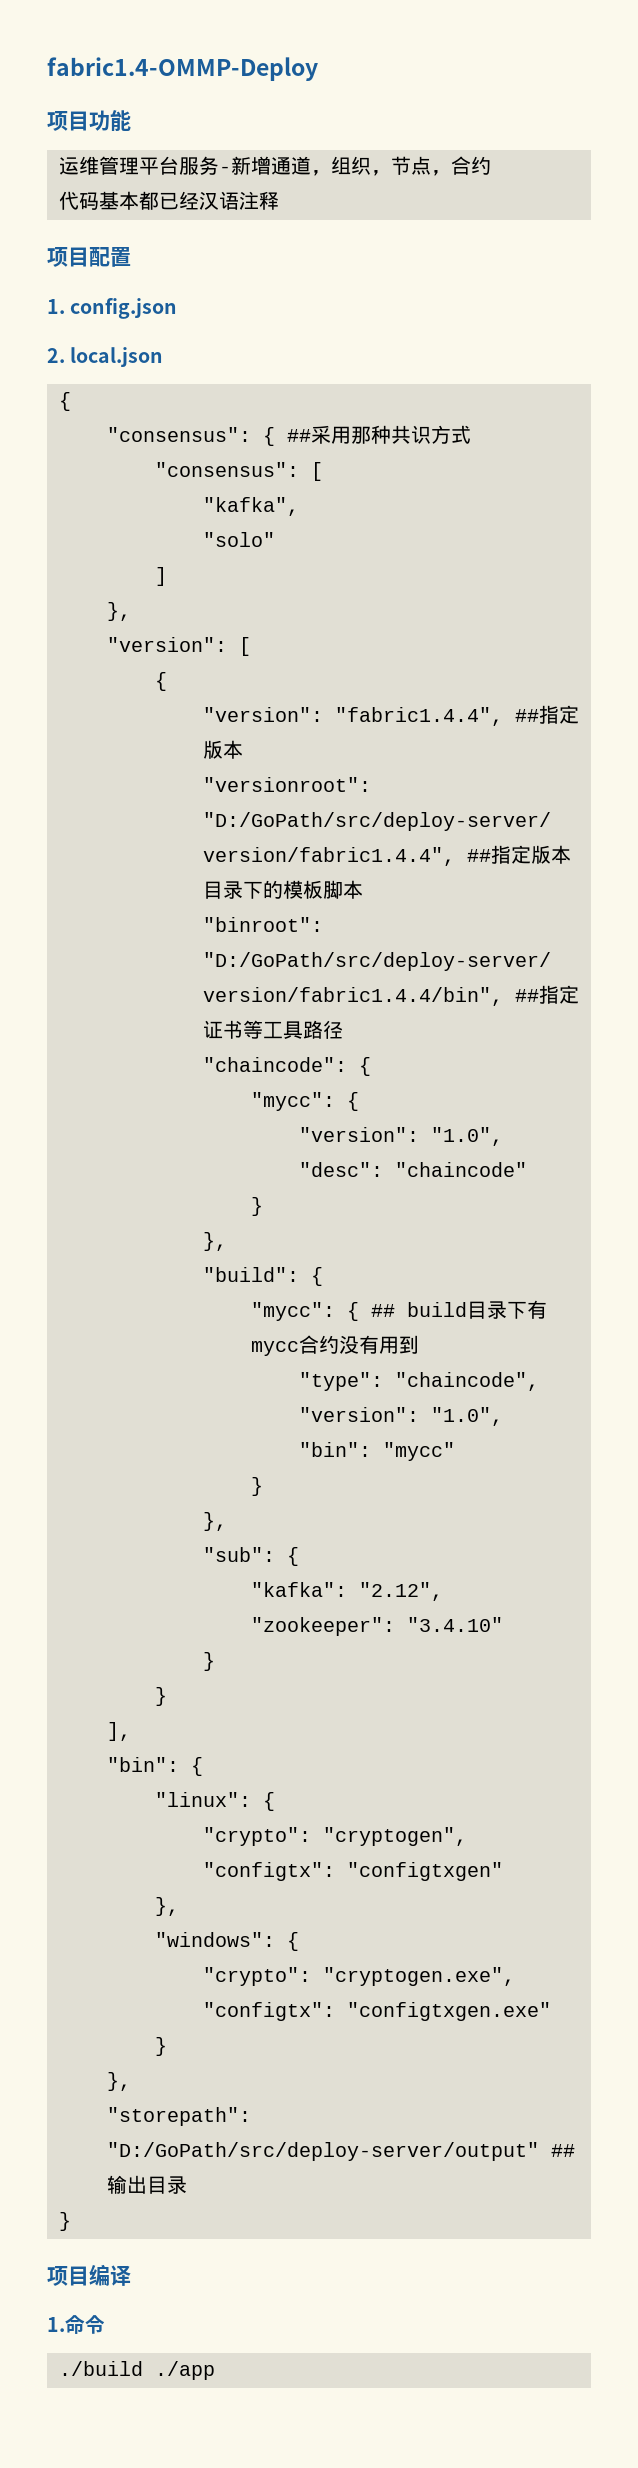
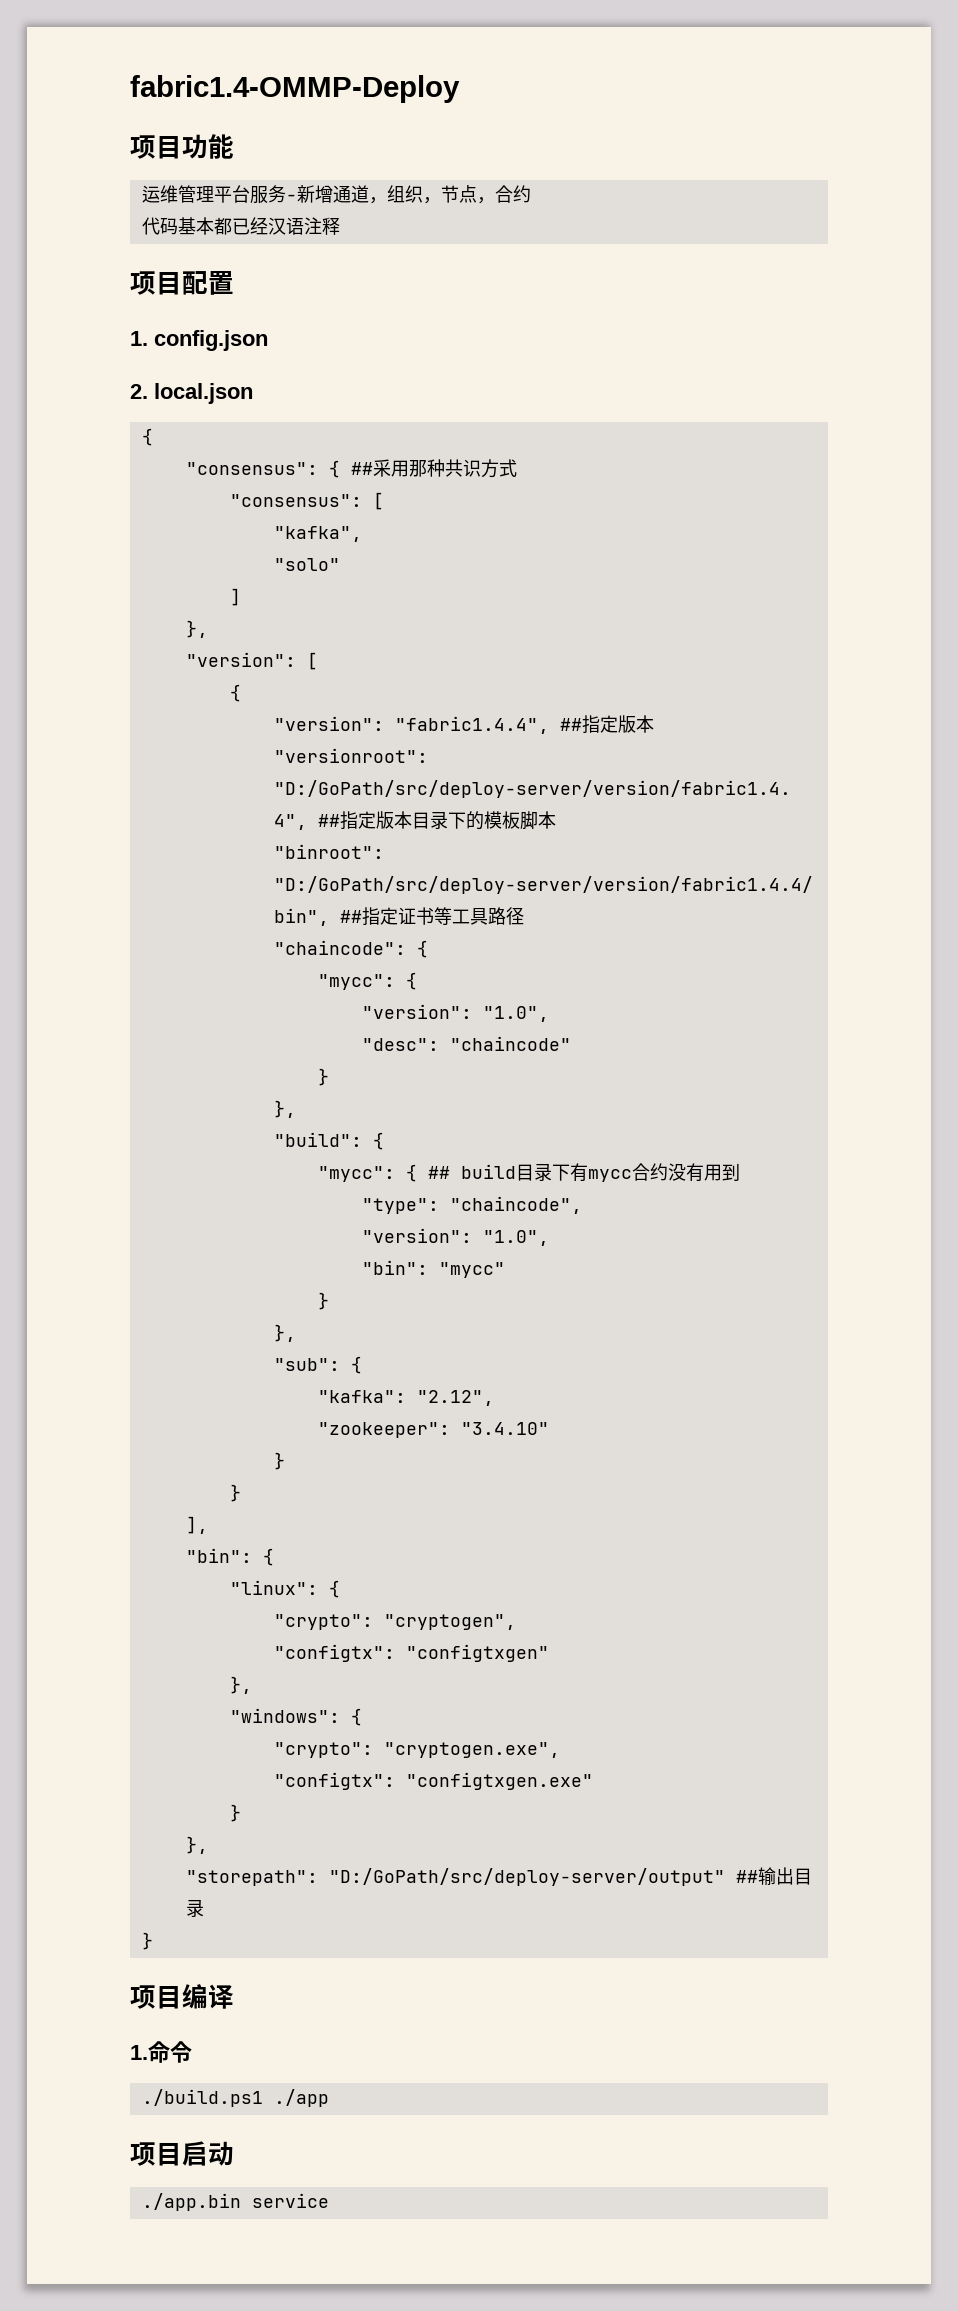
[59,2361,143,2376] ./build -> [142,2089,263,2107] ./build.ps1
(215, 2370) none -> [130,2141,234,2166] [142,2193,329,2211] // 项目启动 // ./app.bin service

